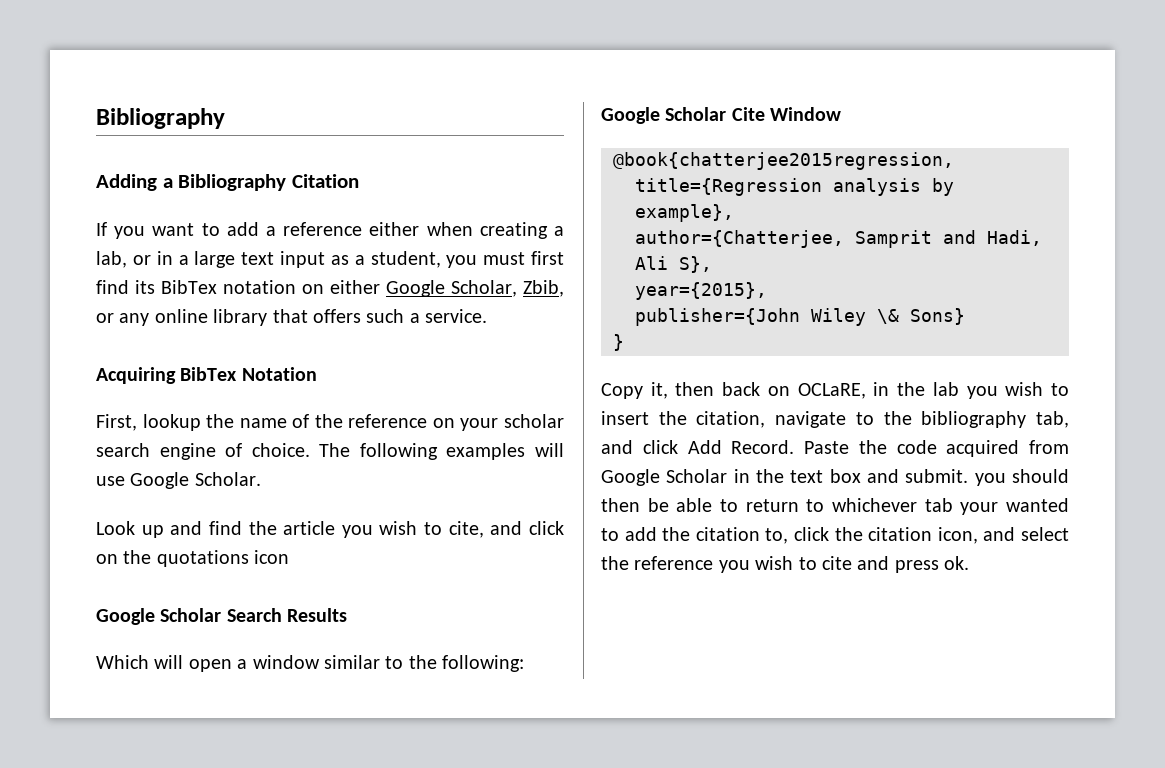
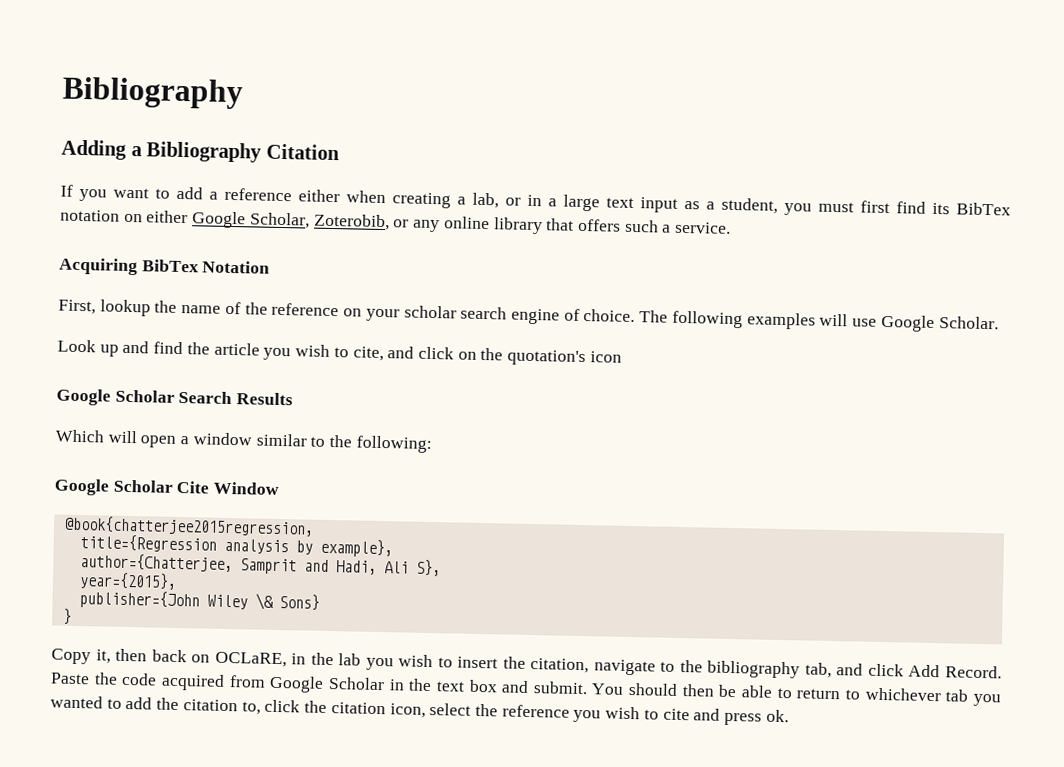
[523,280,564,297] Zbib, -> [313,213,390,231] Zoterobib,
[156,550,249,567] quotations -> [507,349,587,367] quotation's
[974,473,1006,486] you -> [591,683,625,695] You
[960,502,999,515] your -> [973,693,1002,707] you
[983,527,1016,541] and -> (426, 710) none

